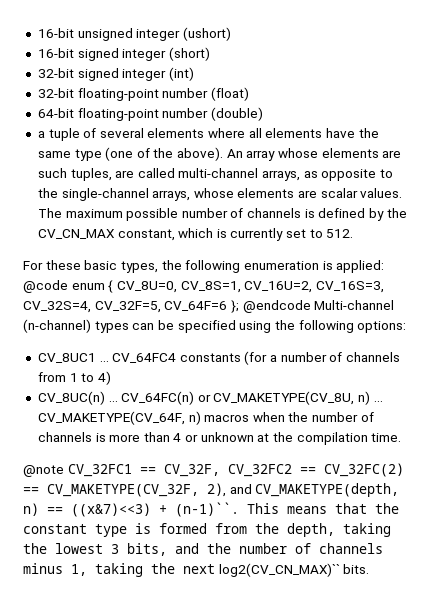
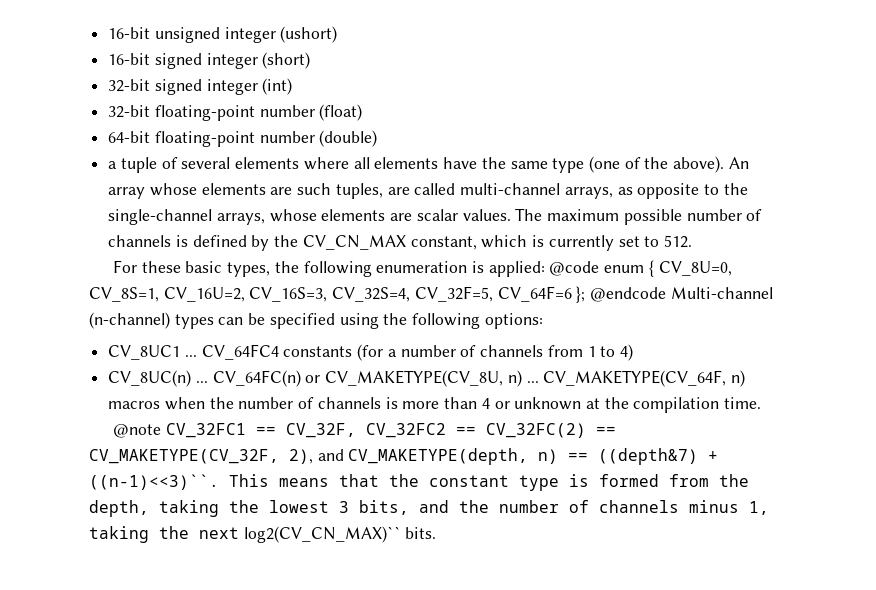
[71,502,239,517] ((x&7)<<3) + (n-1)``. -> [598,448,719,465] [89,474,219,490] ((depth&7) + ((n-1)<<3)``.

